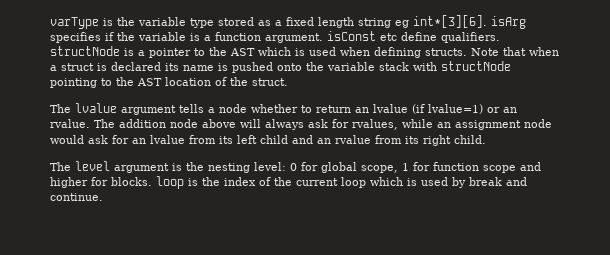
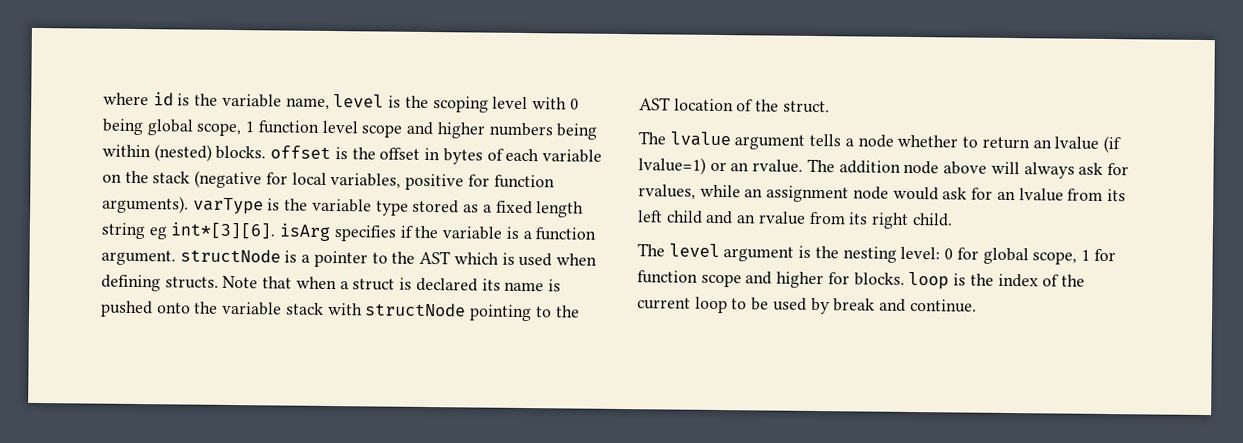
(50, 23) none -> [103,92,579,113] [102,118,599,140] [102,144,602,165] [102,170,555,191] [102,195,189,214] where id is the variable name, level is the scoping level with 0 being global scope, 1 function level scope and higher numbers being within (nested) blocks. offset is the offset in bytes of each variable on the stack (negative for local variables, positive for function arguments).
[327,31,500,43] isConst etc define qualifiers. -> (176, 257) none
[370,177,417,186] which is -> [731,297,770,311] to be

